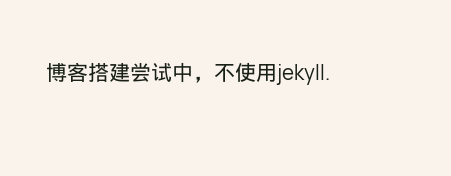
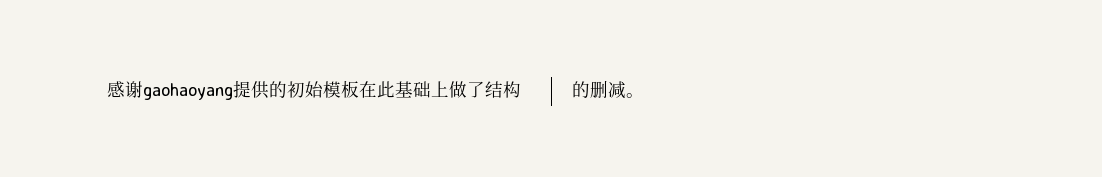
[46,62,330,85] 博客搭建尝试中，不使用jekyll. -> [107,80,644,100] 感谢gaohaoyang提供的初始模板在此基础上做了结构的删减。

